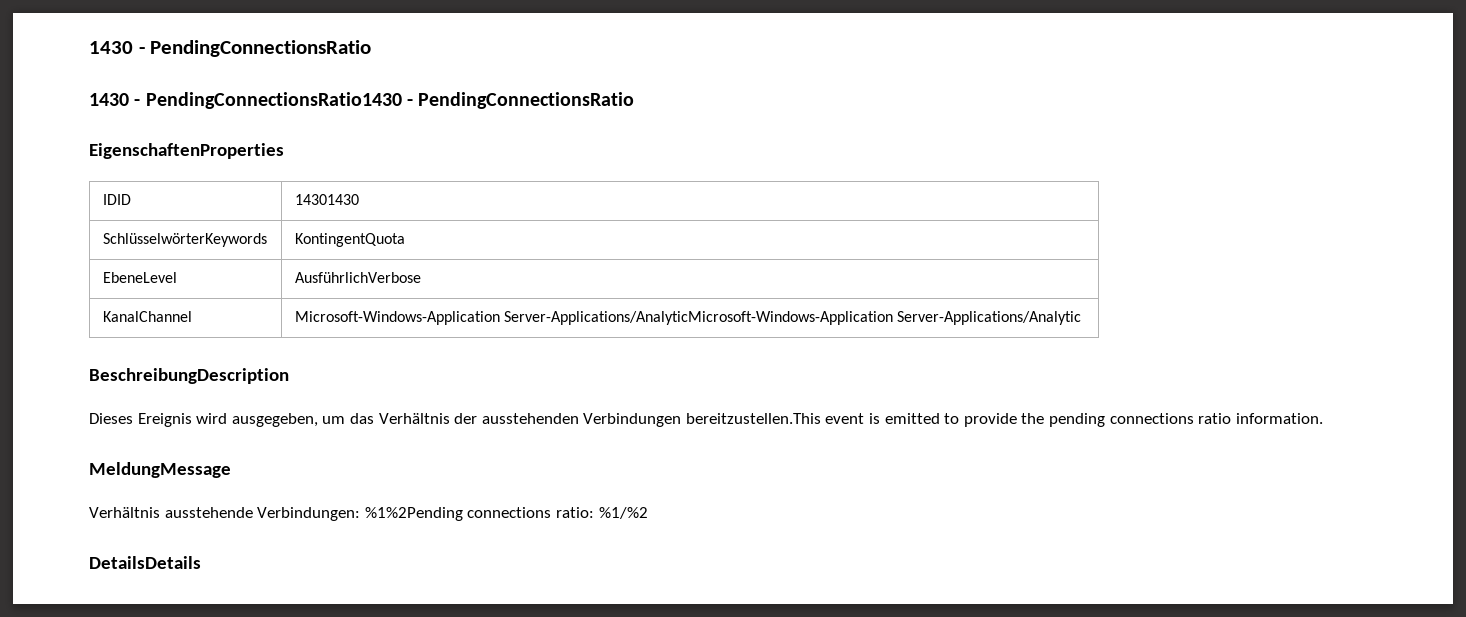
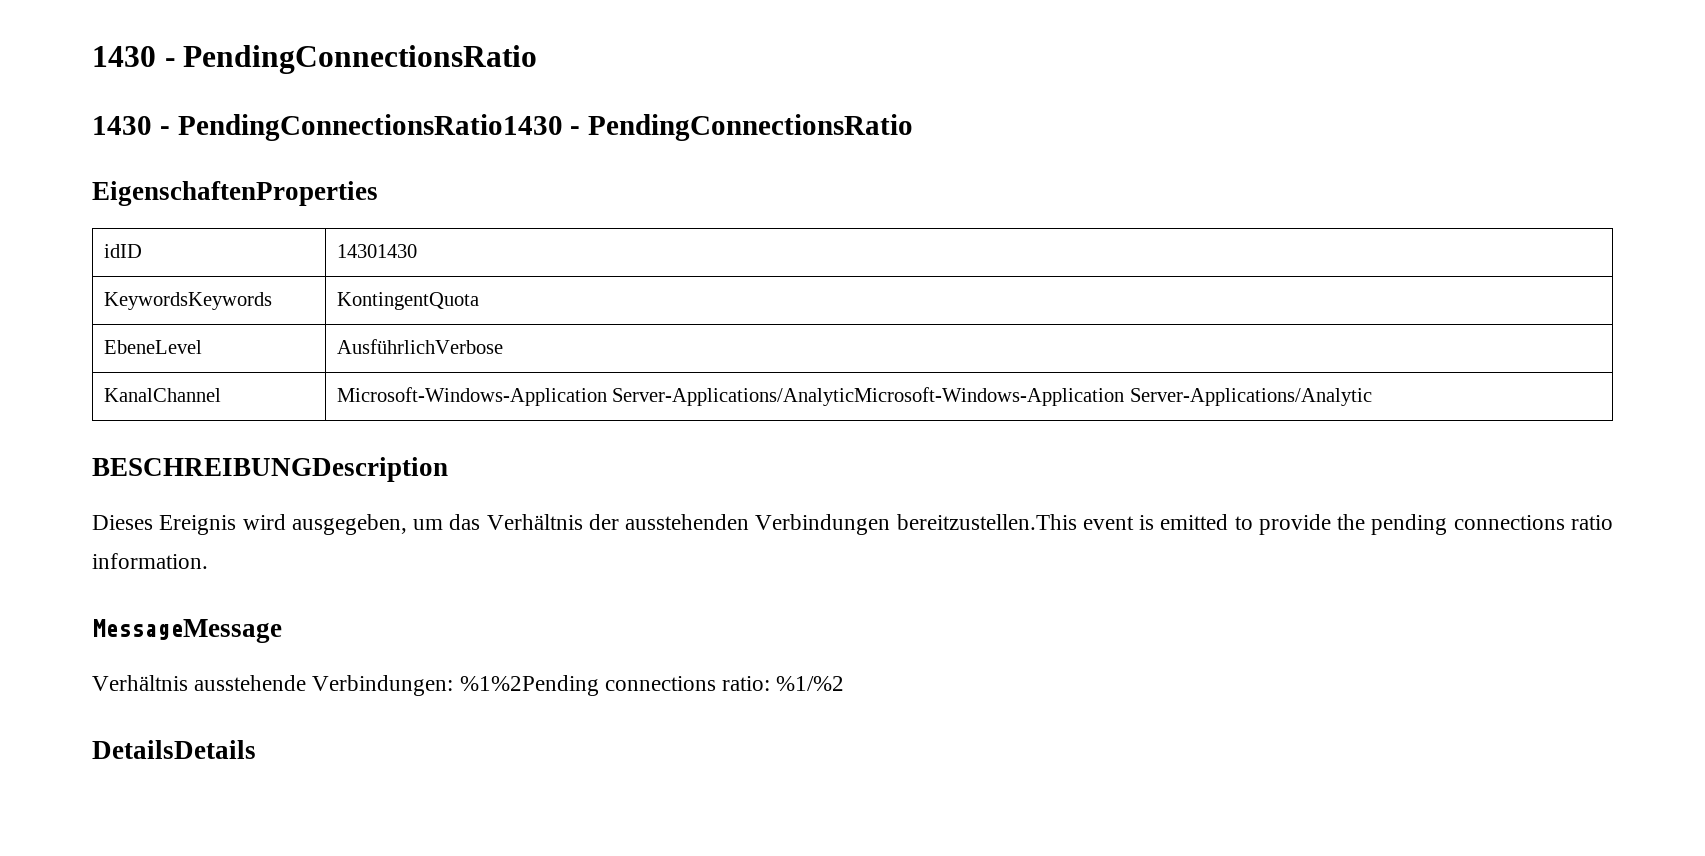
[102,194,131,205] IDID -> [103,244,142,258] idID
[102,233,267,247] SchlüsselwörterKeywords -> [103,292,272,310] KeywordsKeywords
[89,368,289,384] BeschreibungDescription -> [92,457,448,482] BESCHREIBUNGDescription
[89,462,231,478] MeldungMessage -> [92,619,282,643] MessageMessage

